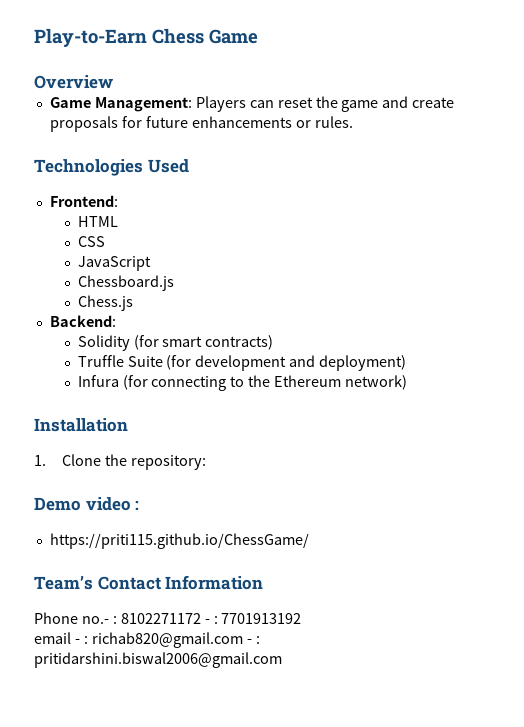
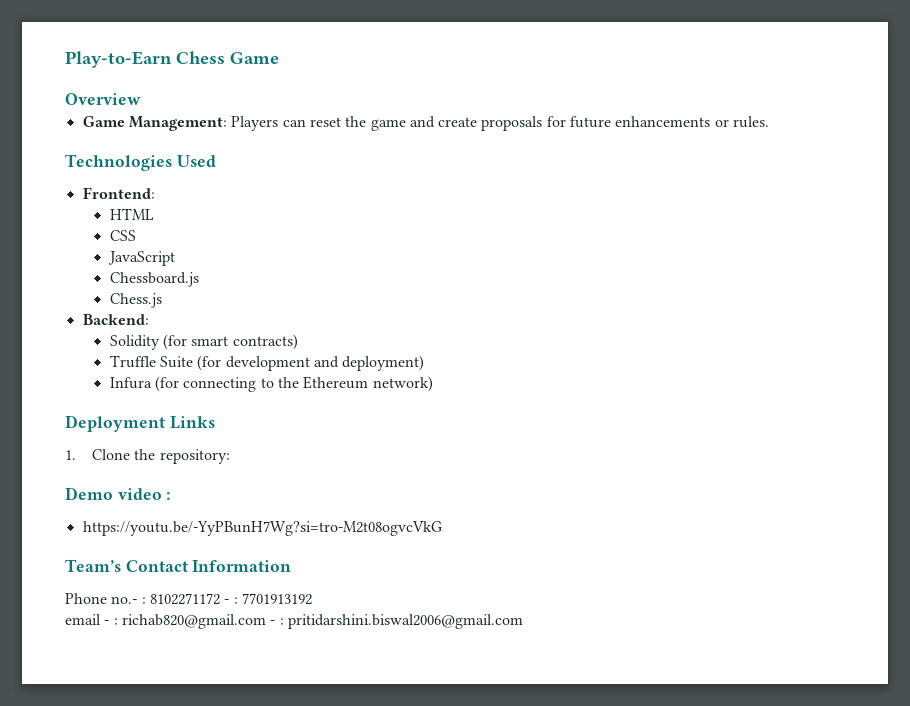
[34,418,128,432] Installation -> [65,415,215,432] Deployment Links
[49,533,309,549] https://priti115.github.io/ChessGame/ -> [82,521,442,536] https://youtu.be/-YyPBunH7Wg?si=tro-M2t08ogvcVkG

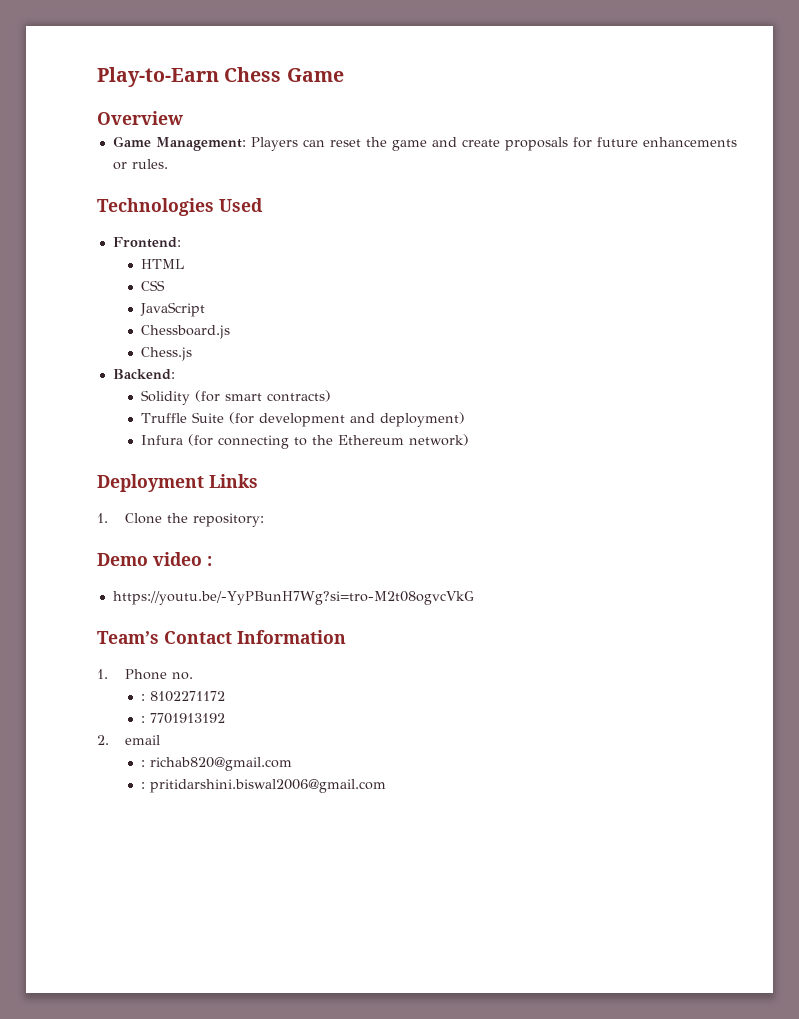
[65,593,138,604] Phone no.- -> [97,669,193,680] 1. Phone no. //
[224,599,230,604] - -> (225, 696) //
(312, 599) none -> [97,735,109,745] 2.
[104,620,110,625] - -> (160, 740) //
[270,620,276,625] - -> (292, 764) //

